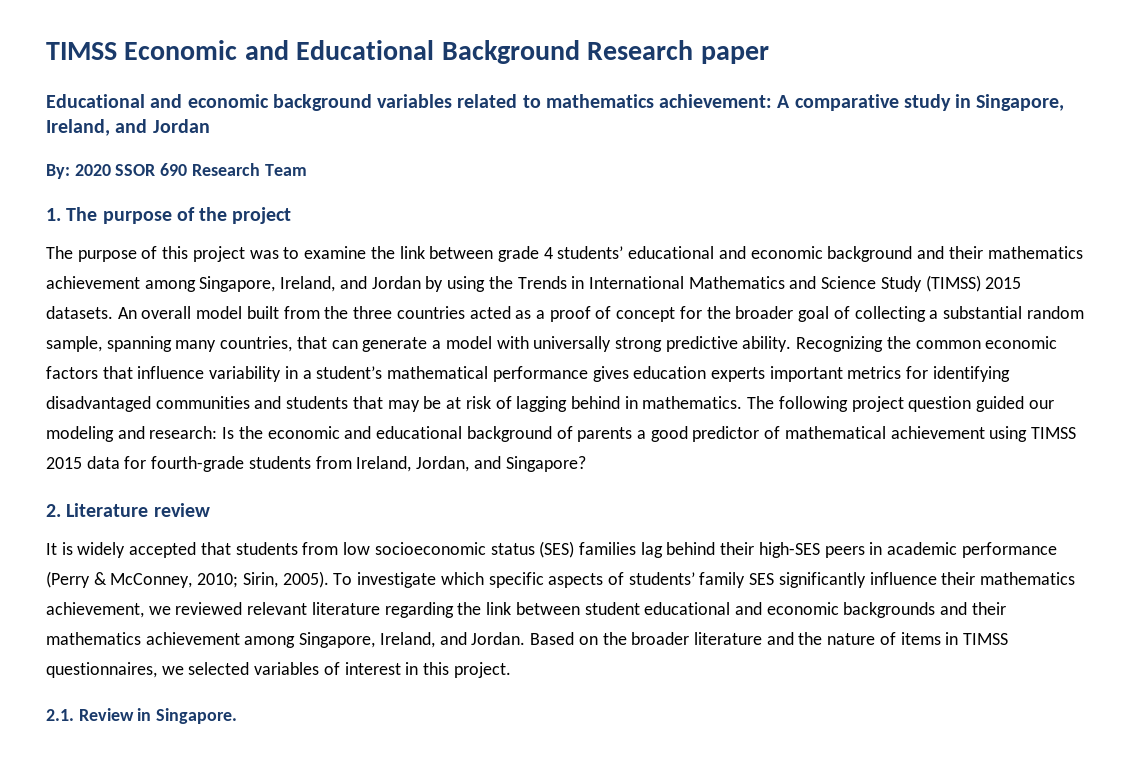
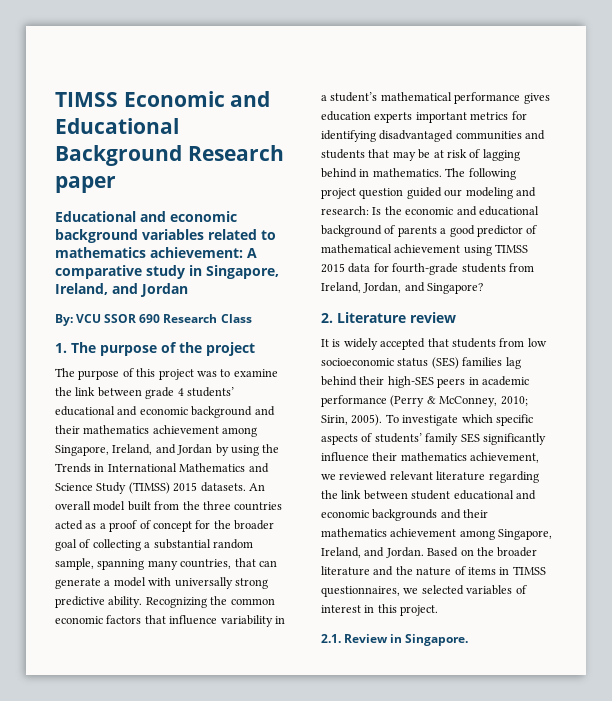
[74,164,111,176] 2020 -> [76,314,102,323] VCU
[264,164,307,176] Team -> [220,314,252,323] Class

